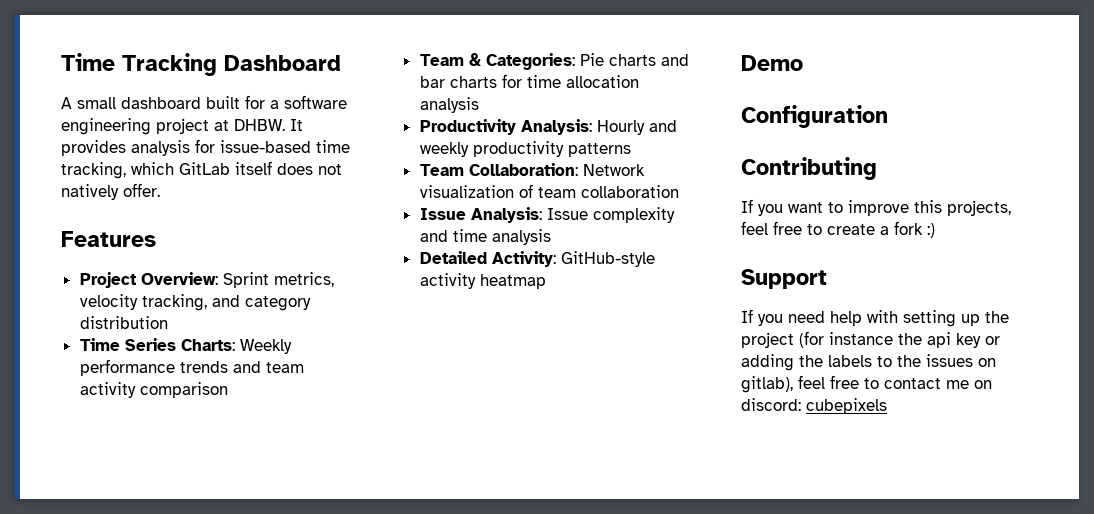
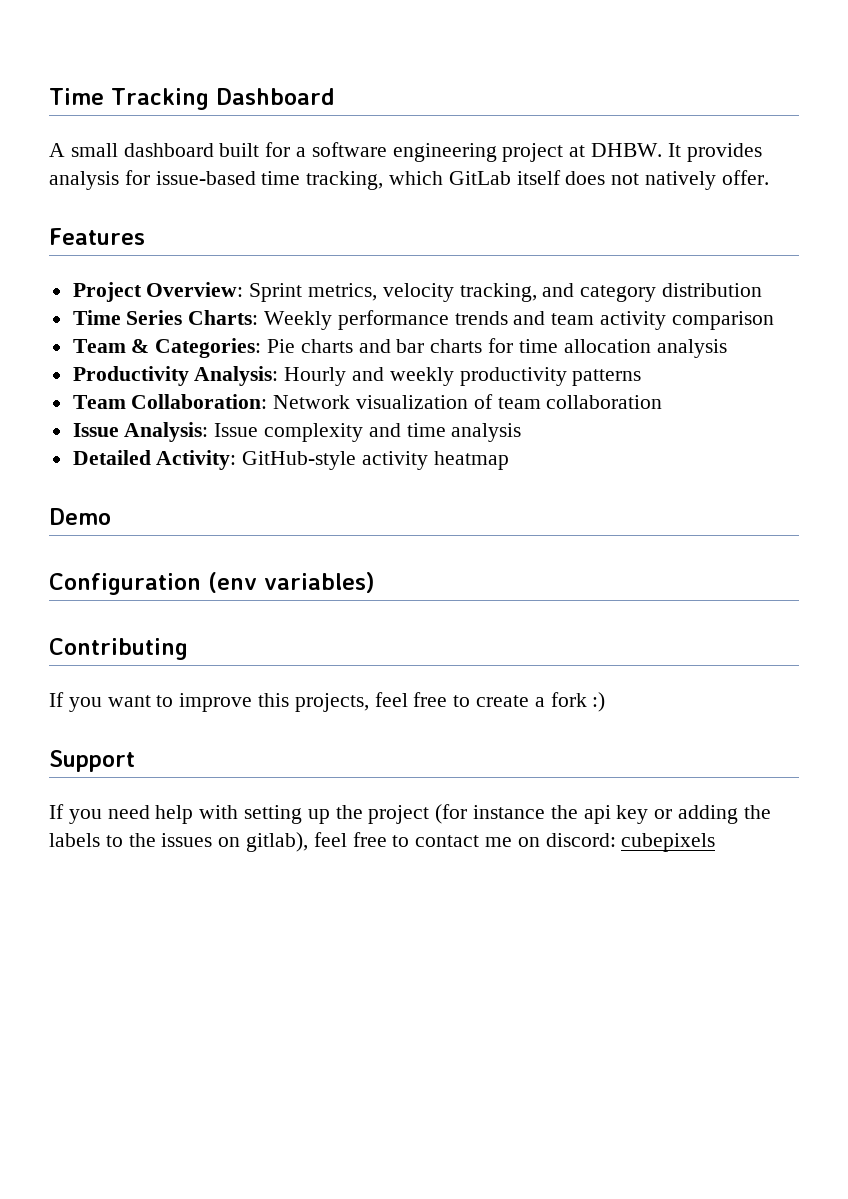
(888, 116) none -> [208,572,375,593] (env variables)

